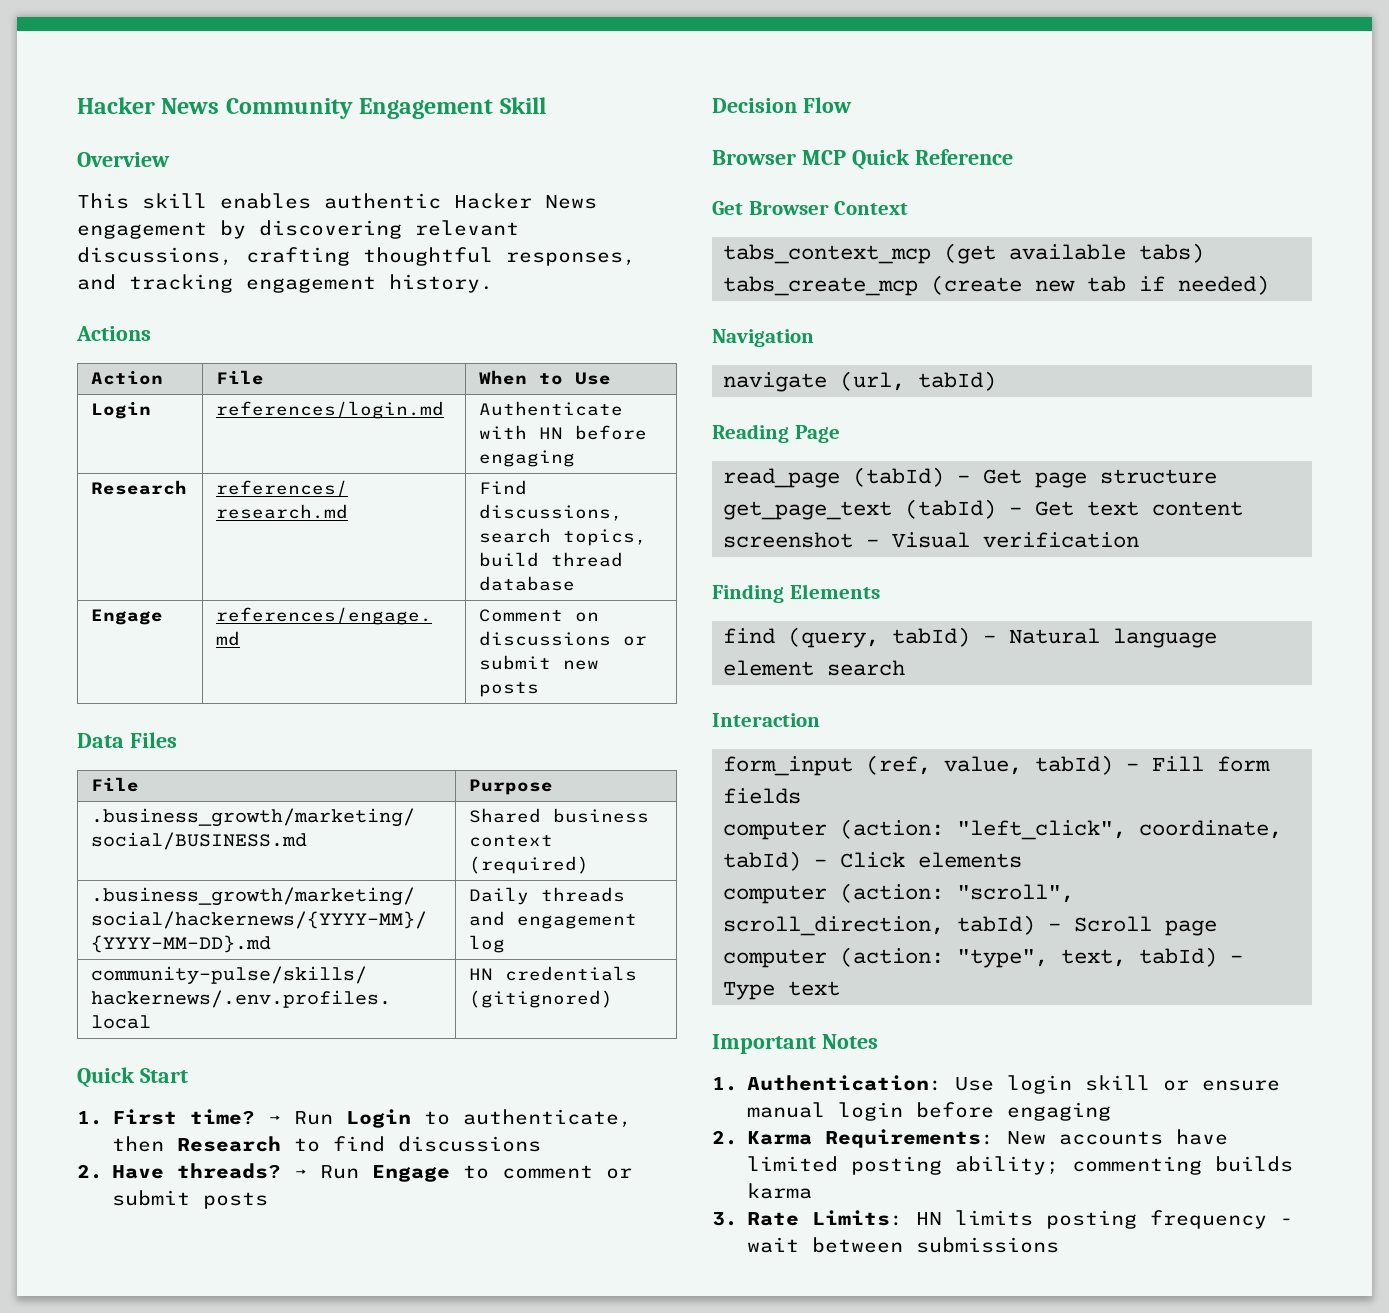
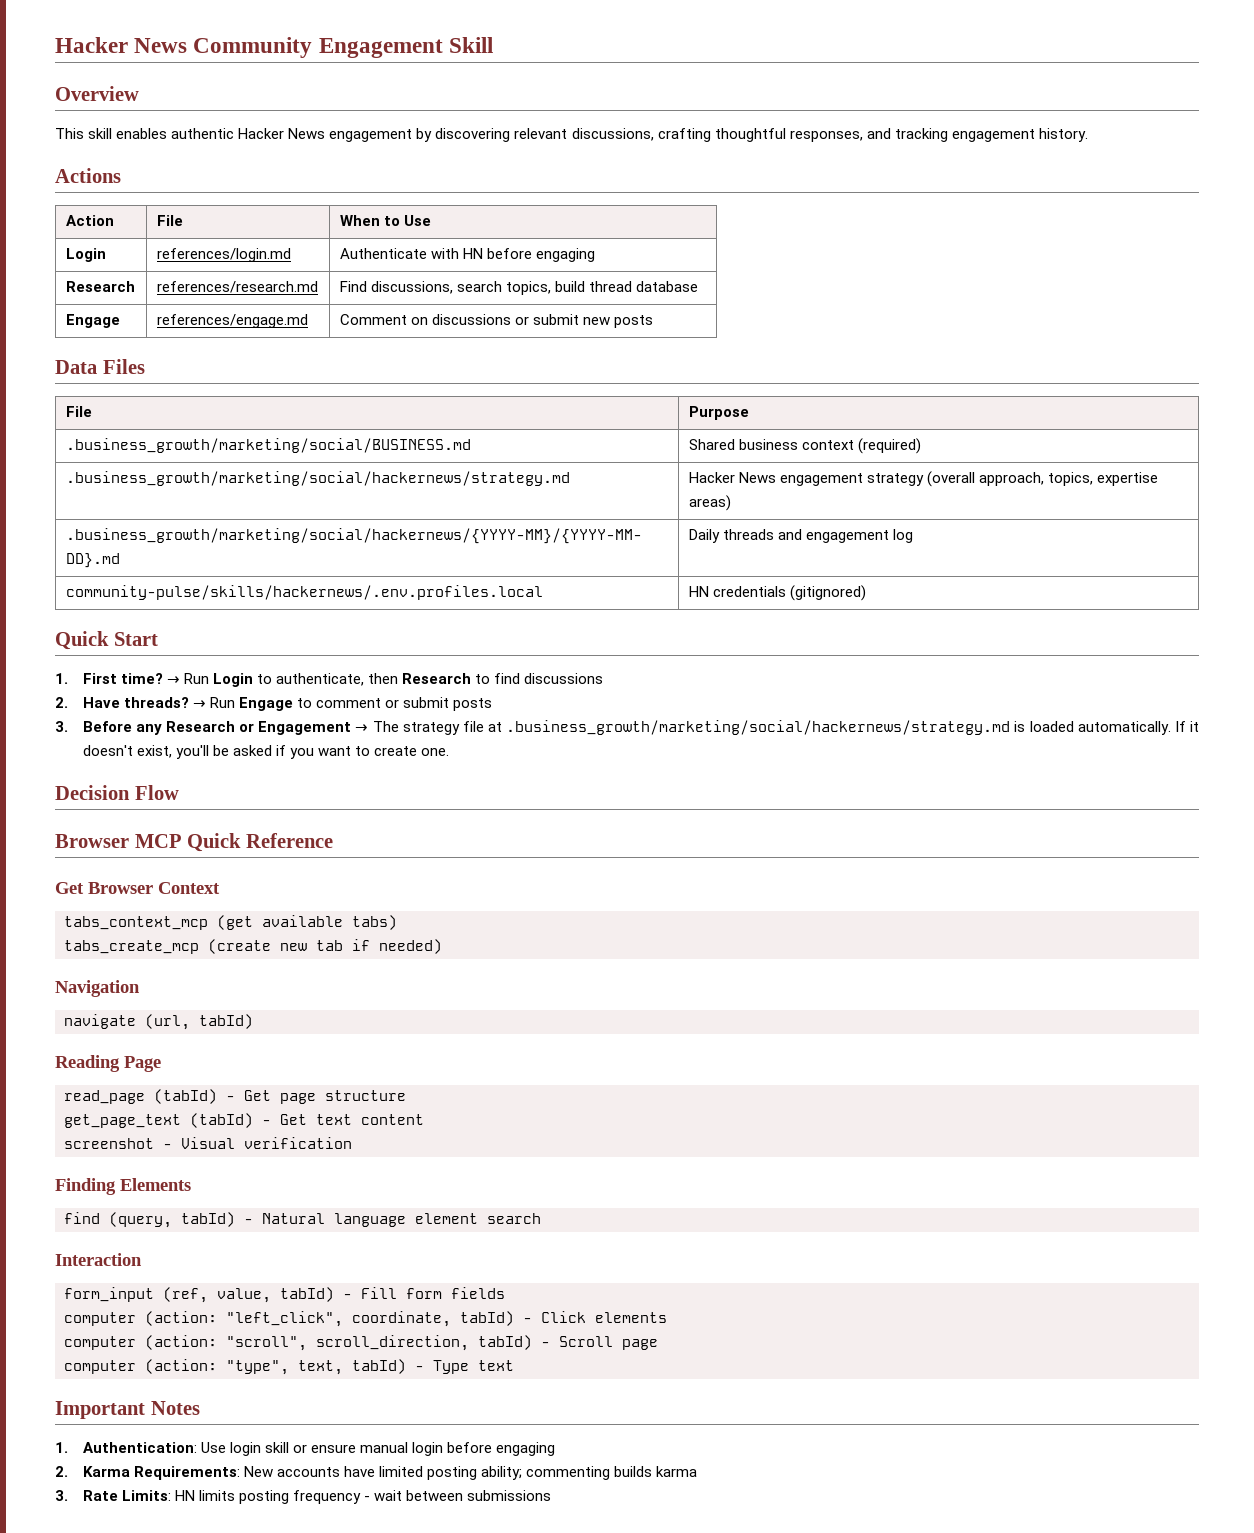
(590, 865) none -> [65,471,570,486] [688,471,1158,487] [688,495,731,511] // .business_growth/marketing/social/hackernews/strategy.md | Hacker News engagement strategy (overall approach, topics, expertise areas)
(269, 1200) none -> [55,720,1199,735] [82,745,450,759] // 3. Before any Research or Engagement → The strategy file at .business_growth/marketing/social/hackernews/strategy.md is loaded automatically. If it doesn't exist, you'll be asked if you want to create one.

